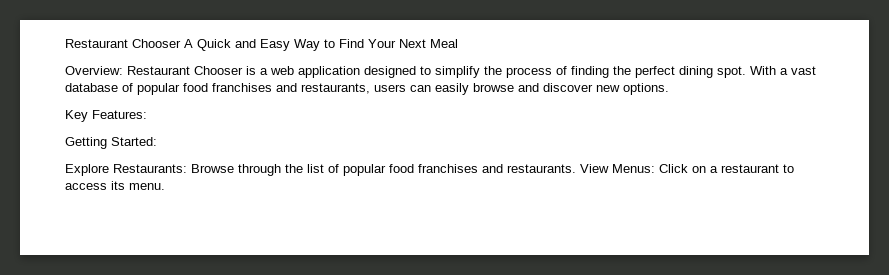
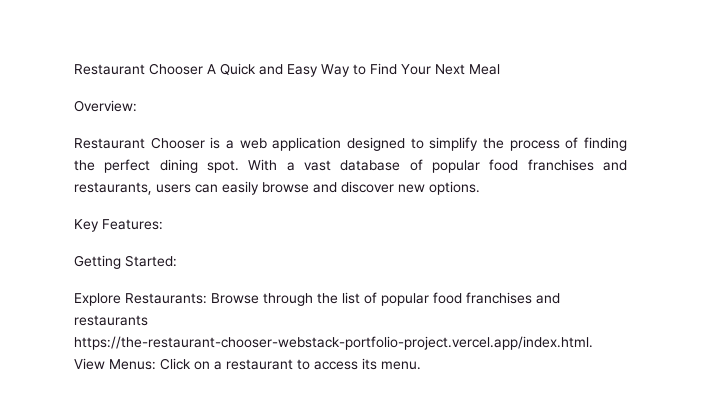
(123, 70) none -> (137, 106) //
[507,164,576,173] restaurants. -> [74,315,148,326] [74,336,593,350] restaurants https://the-restaurant-chooser-webstack-portfolio-project.vercel.app/index.html.

